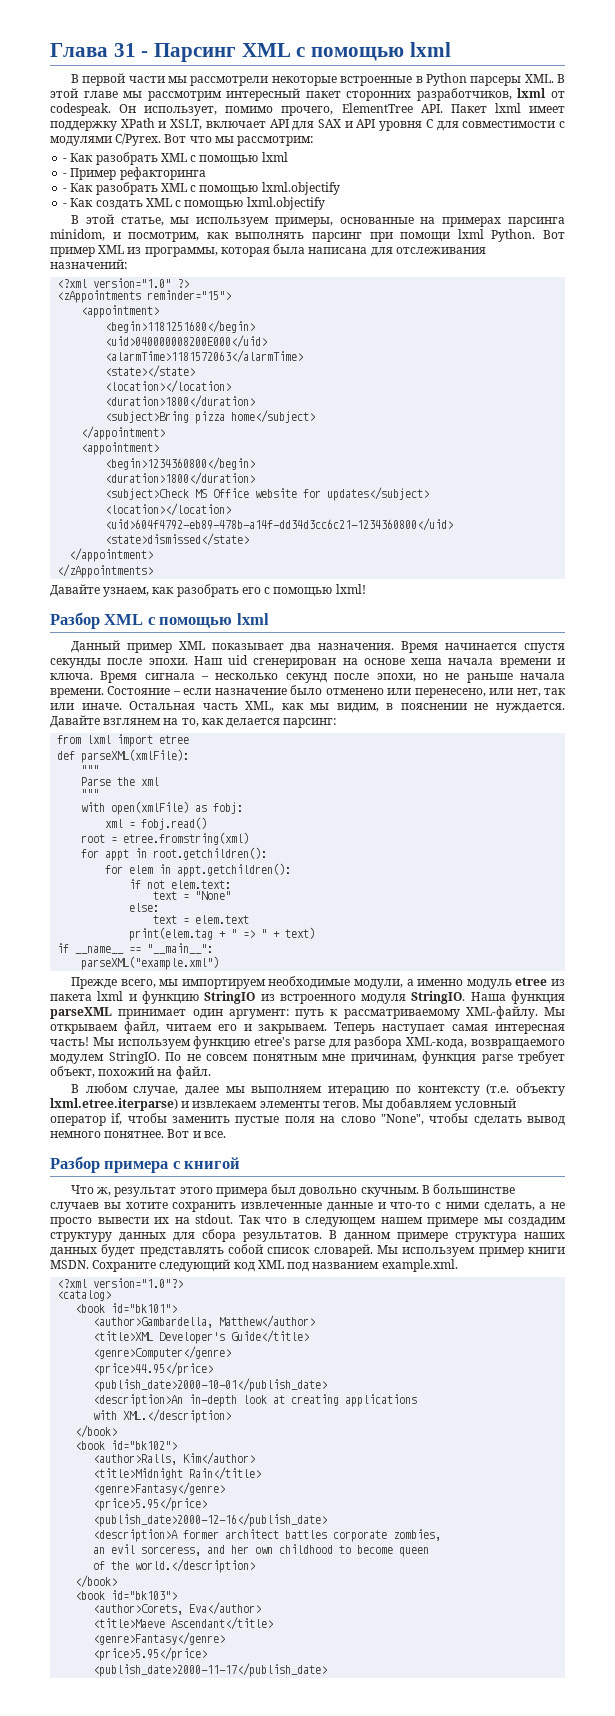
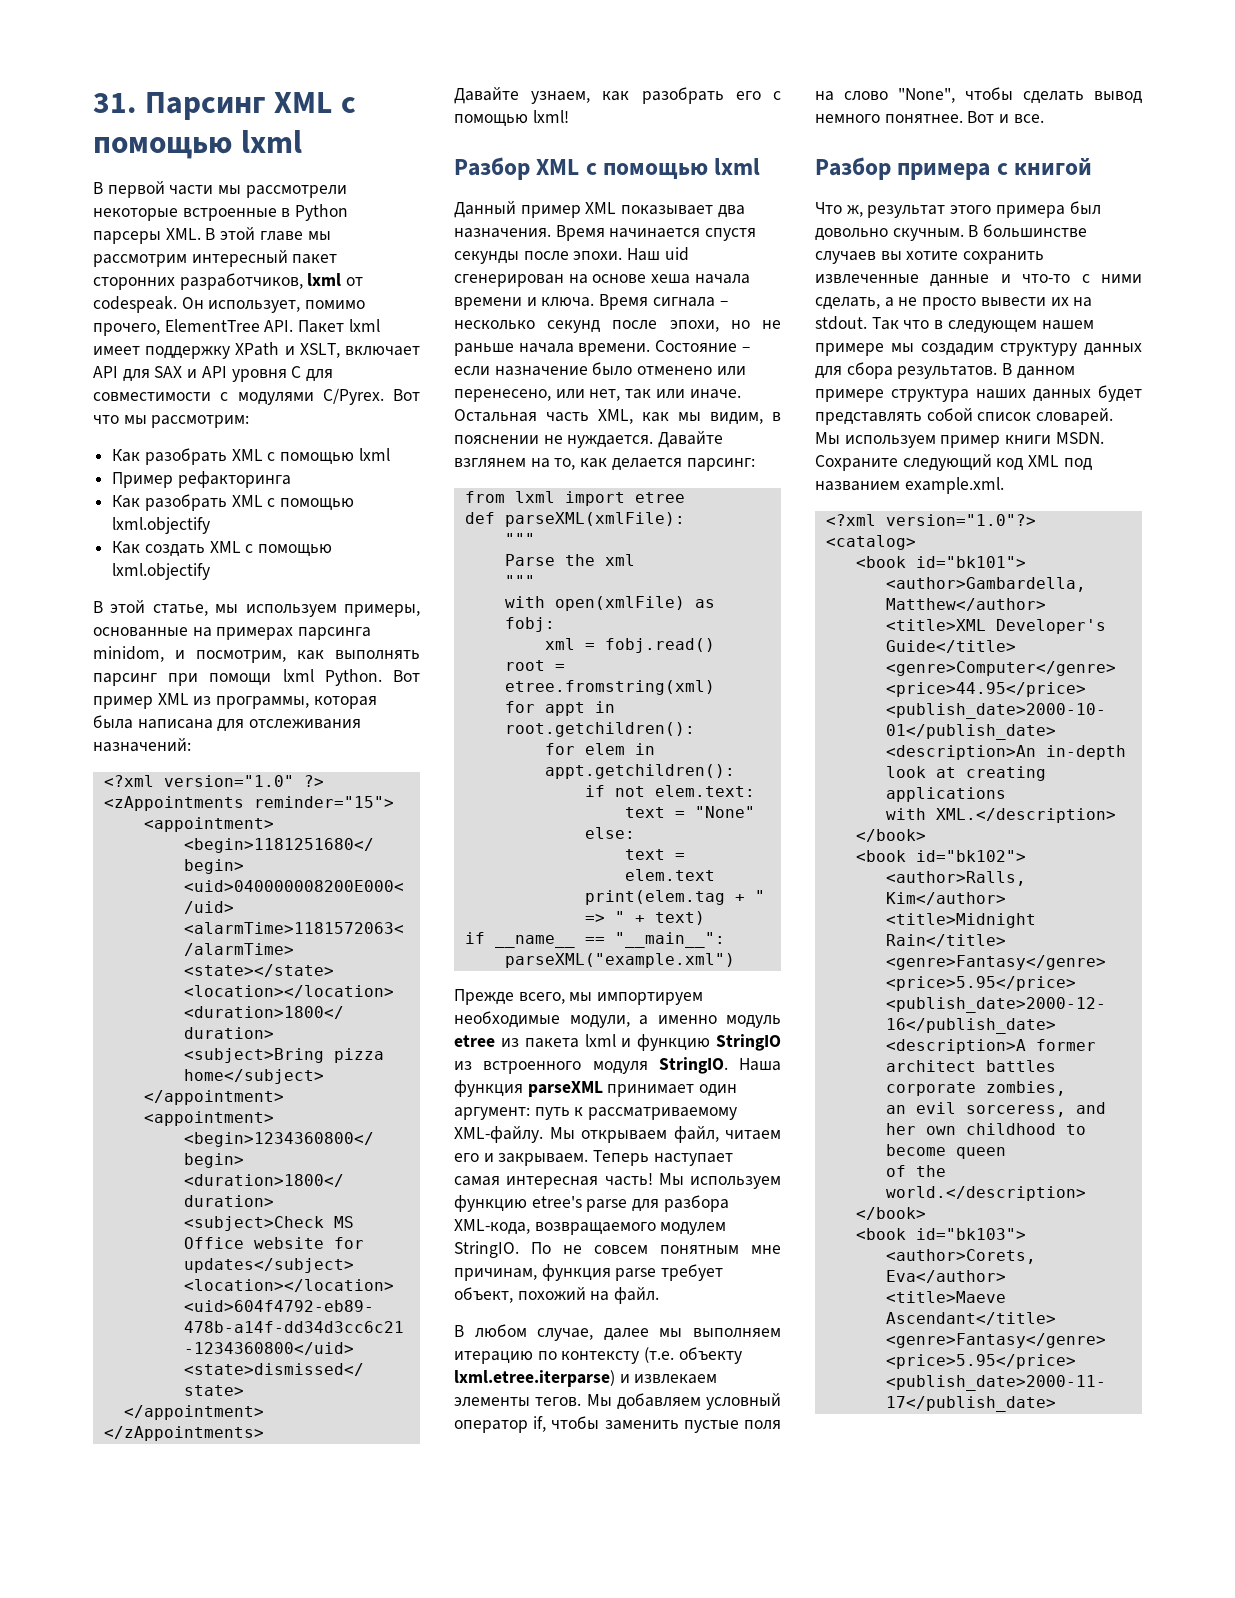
[50,43,149,57] Глава 31 - -> [93,93,136,113] 31.
[63,158,68,162] - -> (250, 421) none
[63,173,68,177] - -> (390, 454) none
[63,188,68,192] - -> (291, 479) none
[63,203,68,207] - -> (211, 525) none

